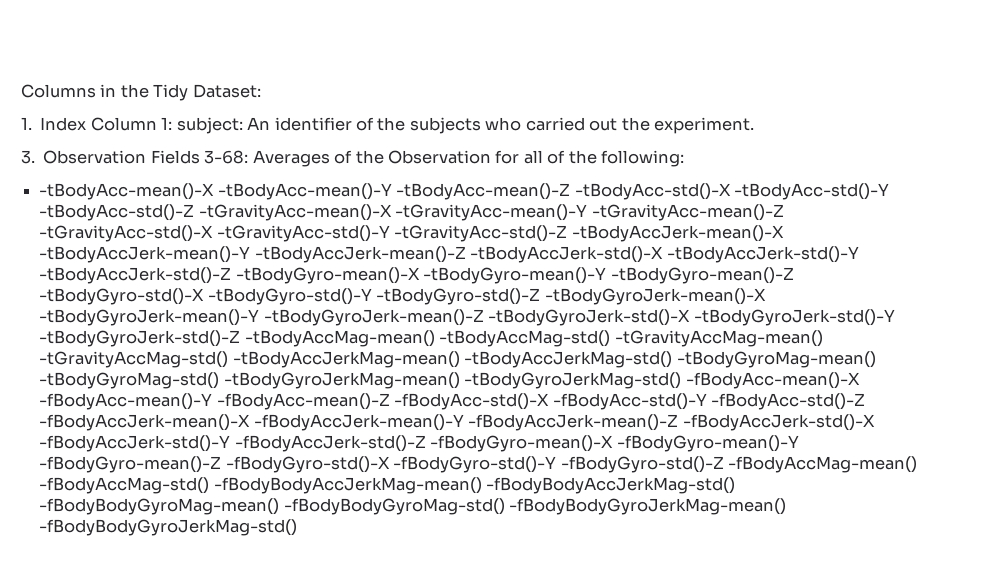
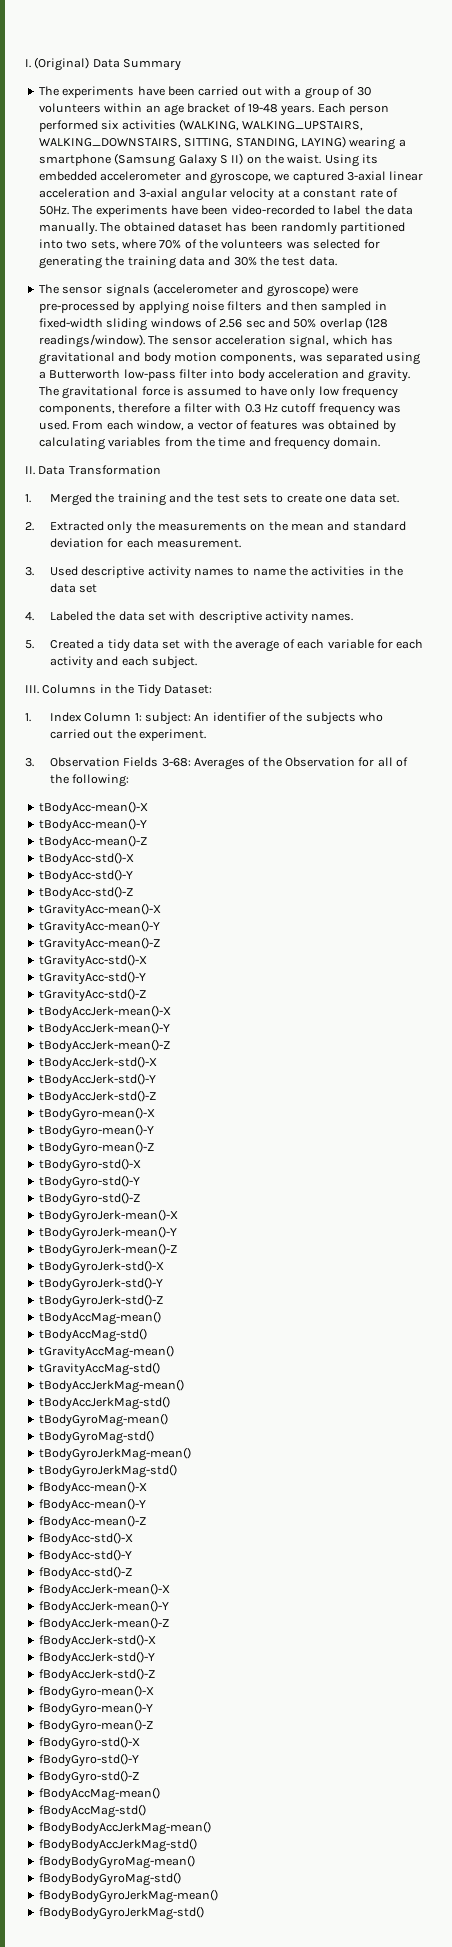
(21, 91) none -> [25,57,182,71] [38,86,371,99] [38,103,390,116] [38,119,364,132] [38,136,406,150] [38,153,379,167] [38,171,424,184] [38,188,399,201] [38,205,414,217] [38,222,406,235] [38,239,380,250] [38,256,337,269] [38,283,358,297] [38,301,387,314] [38,317,389,331] [38,334,393,348] [38,352,421,365] [38,369,410,382] [38,386,399,399] [38,403,402,416] [38,420,396,433] [38,437,381,450] [25,465,161,475] [25,493,399,506] [25,521,406,534] [49,538,241,548] [25,566,404,579] [49,583,98,593] [25,611,354,624] [25,639,424,652] [49,656,197,669] [25,685,39,694] I. (Original) Data Summary // The experiments have been carried out with a group of 30 volunteers within an age bracket of 19-48 years. Each person performed six activities (WALKING, WALKING_UPSTAIRS, WALKING_DOWNSTAIRS, SITTING, STANDING, LAYING) wearing a smartphone (Samsung Galaxy S II) on the waist. Using its embedded accelerometer and gyroscope, we captured 3-axial linear acceleration and 3-axial angular velocity at a constant rate of 50Hz. The experiments have been video-recorded to label the data manually. The obtained dataset has been randomly partitioned into two sets, where 70% of the volunteers was selected for generating the training data and 30% the test data. // The sensor signals (accelerometer and gyroscope) were pre-processed by applying noise filters and then sampled in fixed-width sliding windows of 2.56 sec and 50% overlap (128 readings/window). The sensor acceleration signal, which has gravitational and body motion components, was separated using a Butterworth low-pass filter into body acceleration and gravity. The gravitational force is assumed to have only low frequency components, therefore a filter with 0.3 Hz cutoff frequency was used. From each window, a vector of features was obtained by calculating variables from the time and frequency domain. // II. Data Transformation // 1. Merged the training and the test sets to create one data set. // 2. Extracted only the measurements on the mean and standard deviation for each measurement. // 3. Used descriptive activity names to name the activities in the data set // 4. Labeled the data set with descriptive activity names. // 5. Created a tidy data set with the average of each variable for each activity and each subject. // III.
[39,183,889,200] [39,204,784,221] [39,225,784,242] [39,246,859,263] [39,267,794,284] [39,288,766,305] [39,309,895,326] [39,330,823,347] [39,351,876,368] [39,372,860,389] [39,393,865,410] [39,414,875,431] [39,435,799,452] [39,456,917,473] [39,477,736,494] [39,498,787,515] [39,519,298,536] -tBodyAcc-mean()-X -tBodyAcc-mean()-Y -tBodyAcc-mean()-Z -tBodyAcc-std()-X -tBodyAcc-std()-Y -tBodyAcc-std()-Z -tGravityAcc-mean()-X -tGravityAcc-mean()-Y -tGravityAcc-mean()-Z -tGravityAcc-std()-X -tGravityAcc-std()-Y -tGravityAcc-std()-Z -tBodyAccJerk-mean()-X -tBodyAccJerk-mean()-Y -tBodyAccJerk-mean()-Z -tBodyAccJerk-std()-X -tBodyAccJerk-std()-Y -tBodyAccJerk-std()-Z -tBodyGyro-mean()-X -tBodyGyro-mean()-Y -tBodyGyro-mean()-Z -tBodyGyro-std()-X -tBodyGyro-std()-Y -tBodyGyro-std()-Z -tBodyGyroJerk-mean()-X -tBodyGyroJerk-mean()-Y -tBodyGyroJerk-mean()-Z -tBodyGyroJerk-std()-X -tBodyGyroJerk-std()-Y -tBodyGyroJerk-std()-Z -tBodyAccMag-mean() -tBodyAccMag-std() -tGravityAccMag-mean() -tGravityAccMag-std() -tBodyAccJerkMag-mean() -tBodyAccJerkMag-std() -tBodyGyroMag-mean() -tBodyGyroMag-std() -tBodyGyroJerkMag-mean() -tBodyGyroJerkMag-std() -fBodyAcc-mean()-X -fBodyAcc-mean()-Y -fBodyAcc-mean()-Z -fBodyAcc-std()-X -fBodyAcc-std()-Y -fBodyAcc-std()-Z -fBodyAccJerk-mean()-X -fBodyAccJerk-mean()-Y -fBodyAccJerk-mean()-Z -fBodyAccJerk-std()-X -fBodyAccJerk-std()-Y -fBodyAccJerk-std()-Z -fBodyGyro-mean()-X -fBodyGyro-mean()-Y -fBodyGyro-mean()-Z -fBodyGyro-std()-X -fBodyGyro-std()-Y -fBodyGyro-std()-Z -fBodyAccMag-mean() -fBodyAccMag-std() -fBodyBodyAccJerkMag-mean() -fBodyBodyAccJerkMag-std() -fBodyBodyGyroMag-mean() -fBodyBodyGyroMag-std() -fBodyBodyGyroJerkMag-mean() -fBodyBodyGyroJerkMag-std() -> [38,801,148,815] [38,818,147,832] [38,835,147,849] [38,852,134,866] [38,869,133,883] [38,886,133,900] [38,903,161,917] [38,920,160,934] [38,937,160,951] [38,954,147,968] [38,971,146,985] [38,988,146,1002] [38,1005,171,1019] [38,1022,170,1036] [38,1039,170,1053] [38,1056,157,1070] [38,1073,156,1087] [38,1090,156,1104] [38,1107,155,1121] [38,1124,154,1138] [38,1141,154,1155] [38,1158,141,1172] [38,1175,140,1189] [38,1192,140,1206] [38,1209,178,1223] [38,1226,177,1240] [38,1243,177,1257] [38,1260,164,1274] [38,1277,163,1291] [38,1294,163,1308] [38,1311,161,1325] [38,1328,147,1342] [38,1345,174,1359] [38,1362,160,1376] [38,1379,184,1393] [38,1396,170,1410] [38,1413,168,1427] [38,1430,154,1444] [38,1447,191,1461] [38,1464,177,1478] [38,1481,147,1495] [38,1498,146,1512] [38,1515,146,1529] [38,1532,133,1546] [38,1549,132,1563] [38,1566,132,1580] [38,1583,170,1597] [38,1600,169,1614] [38,1617,169,1631] [38,1634,156,1648] [38,1651,155,1665] [38,1668,155,1682] [38,1685,154,1699] [38,1702,153,1716] [38,1719,153,1733] [38,1736,140,1750] [38,1753,139,1767] [38,1770,139,1784] [38,1787,160,1801] [38,1804,146,1818] [38,1821,211,1835] [38,1838,197,1852] [38,1855,195,1869] [38,1872,181,1886] [38,1889,218,1903] [38,1906,204,1920] tBodyAcc-mean()-X // tBodyAcc-mean()-Y // tBodyAcc-mean()-Z // tBodyAcc-std()-X // tBodyAcc-std()-Y // tBodyAcc-std()-Z // tGravityAcc-mean()-X // tGravityAcc-mean()-Y // tGravityAcc-mean()-Z // tGravityAcc-std()-X // tGravityAcc-std()-Y // tGravityAcc-std()-Z // tBodyAccJerk-mean()-X // tBodyAccJerk-mean()-Y // tBodyAccJerk-mean()-Z // tBodyAccJerk-std()-X // tBodyAccJerk-std()-Y // tBodyAccJerk-std()-Z // tBodyGyro-mean()-X // tBodyGyro-mean()-Y // tBodyGyro-mean()-Z // tBodyGyro-std()-X // tBodyGyro-std()-Y // tBodyGyro-std()-Z // tBodyGyroJerk-mean()-X // tBodyGyroJerk-mean()-Y // tBodyGyroJerk-mean()-Z // tBodyGyroJerk-std()-X // tBodyGyroJerk-std()-Y // tBodyGyroJerk-std()-Z // tBodyAccMag-mean() // tBodyAccMag-std() // tGravityAccMag-mean() // tGravityAccMag-std() // tBodyAccJerkMag-mean() // tBodyAccJerkMag-std() // tBodyGyroMag-mean() // tBodyGyroMag-std() // tBodyGyroJerkMag-mean() // tBodyGyroJerkMag-std() // fBodyAcc-mean()-X // fBodyAcc-mean()-Y // fBodyAcc-mean()-Z // fBodyAcc-std()-X // fBodyAcc-std()-Y // fBodyAcc-std()-Z // fBodyAccJerk-mean()-X // fBodyAccJerk-mean()-Y // fBodyAccJerk-mean()-Z // fBodyAccJerk-std()-X // fBodyAccJerk-std()-Y // fBodyAccJerk-std()-Z // fBodyGyro-mean()-X // fBodyGyro-mean()-Y // fBodyGyro-mean()-Z // fBodyGyro-std()-X // fBodyGyro-std()-Y // fBodyGyro-std()-Z // fBodyAccMag-mean() // fBodyAccMag-std() // fBodyBodyAccJerkMag-mean() // fBodyBodyAccJerkMag-std() // fBodyBodyGyroMag-mean() // fBodyBodyGyroMag-std() // fBodyBodyGyroJerkMag-mean() // fBodyBodyGyroJerkMag-std()

